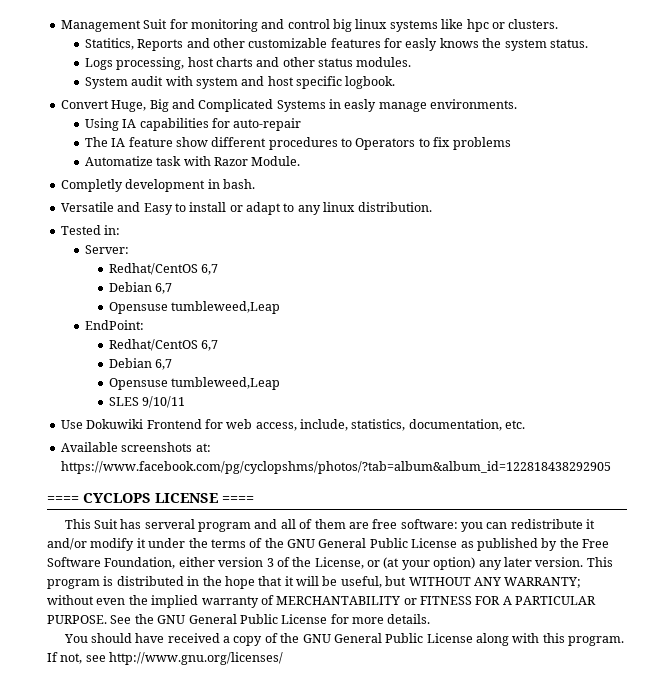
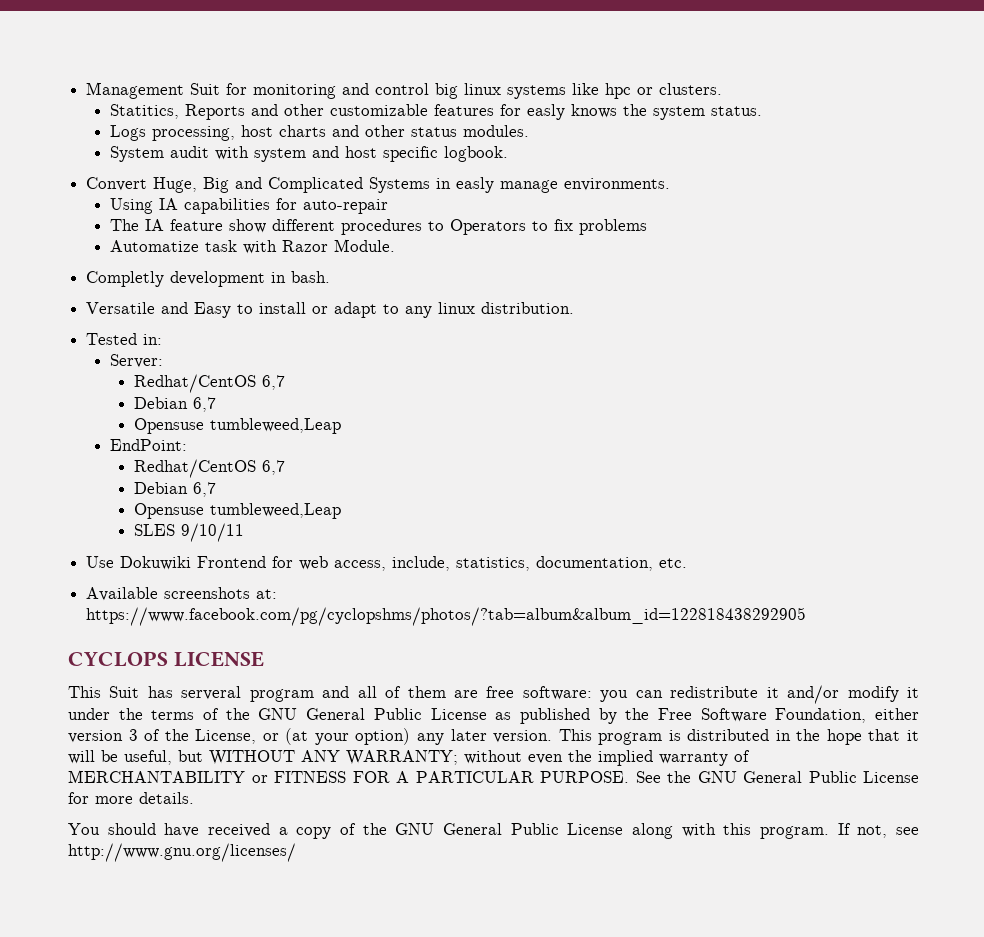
[47,496,79,503] ==== -> (807, 616) none
[222,496,254,503] ==== -> (264, 659) none

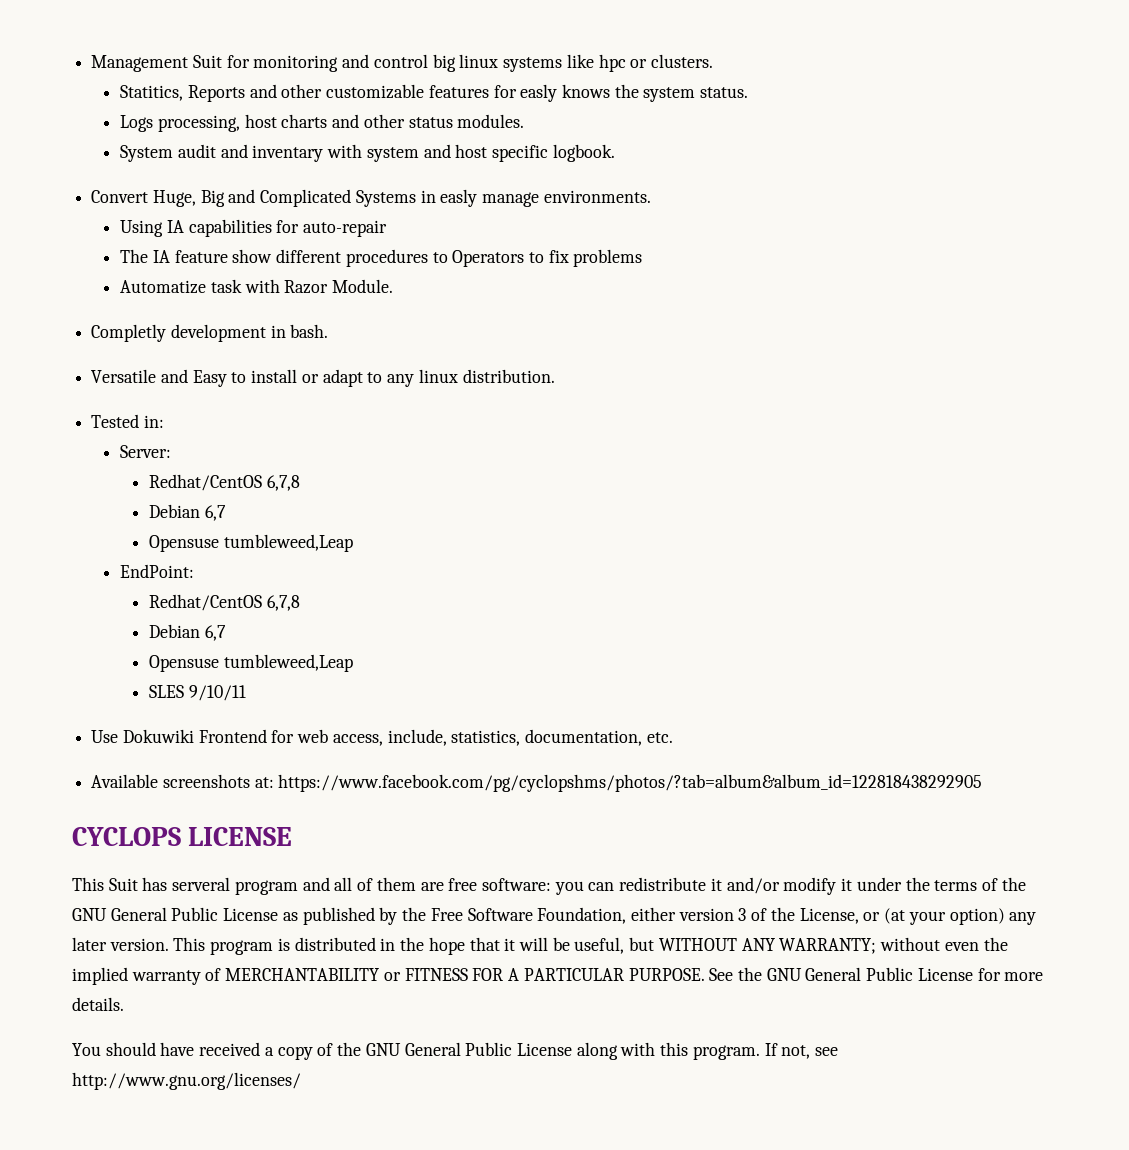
(210, 152) none -> [220,144,324,162] and inventary
[261,375,285,390] 6,7 -> [266,475,300,491] 6,7,8
[261,460,285,475] 6,7 -> [266,595,300,611] 6,7,8

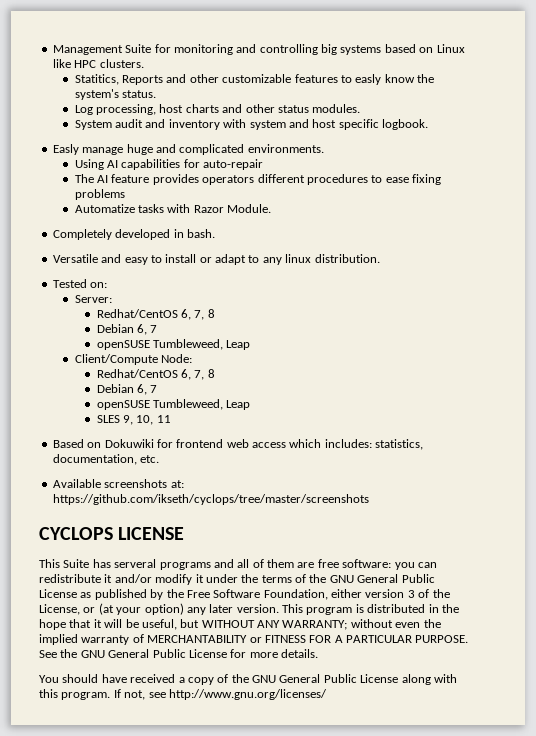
[192,55,222,68] Suit -> [125,44,152,53] Suite
[373,54,648,72] control big linux systems like hpc or -> [259,44,465,55] [52,59,97,68] controlling big systems based on Linux like HPC
[493,84,696,102] for easly knows the system -> [340,74,435,85] [74,89,119,100] to easly know the system's
[120,115,154,132] Logs -> [74,105,93,115] Log
[252,145,324,162] inventary -> [168,119,220,130] inventory
[91,189,540,207] Convert Huge, Big and Complicated Systems in easly manage -> [52,144,245,155] Easly manage huge and complicated
[166,220,184,233] IA -> [107,160,119,168] AI
[152,249,569,267] IA feature show different procedures to Operators to fix -> [97,174,442,185] AI feature provides operators different procedures to ease fixing
[210,279,242,293] task -> [138,204,165,213] tasks
[91,324,266,342] Completly development -> [52,229,171,240] Completely developed
[192,370,227,387] Easy -> [124,257,148,265] easy
[143,415,164,428] in: -> [90,282,108,288] on:
[266,475,300,491] [149,504,226,521] [149,534,353,552] [120,564,195,578] [149,594,300,611] [149,624,226,641] [149,654,353,672] [149,685,246,701] [91,729,447,746] 6,7,8 // Debian 6,7 // Opensuse tumbleweed,Leap // EndPoint: // Redhat/CentOS 6,7,8 // Debian 6,7 // Opensuse tumbleweed,Leap // SLES 9/10/11 // Use Dokuwiki Frontend for web access, include, -> [180,309,215,320] [96,324,158,335] [96,339,251,350] [74,354,193,365] [96,369,215,380] [96,384,158,395] [96,399,251,410] [96,415,171,425] [52,439,372,448] 6, 7, 8 // Debian 6, 7 // openSUSE Tumbleweed, Leap // Client/Compute Node: // Redhat/CentOS 6, 7, 8 // Debian 6, 7 // openSUSE Tumbleweed, Leap // SLES 9, 10, 11 // Based on Dokuwiki for frontend web access which includes:
[278,774,983,792] https://www.facebook.com/pg/cyclopshms/photos/?tab=album&album_id=122818438292905 -> [52,494,369,505] https://github.com/ikseth/cyclops/tree/master/screenshots
[108,878,138,891] Suit -> [63,559,90,568] Suite
[234,880,298,895] program -> [159,562,211,570] programs

